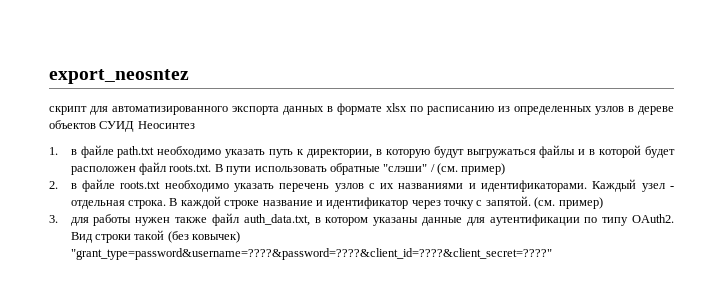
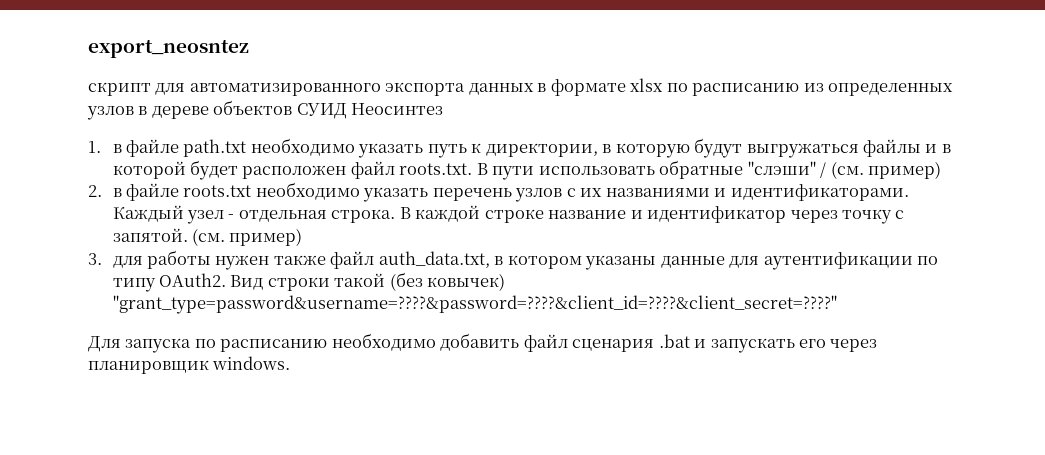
(552, 254) none -> [88,333,878,353] [88,356,291,374] // Для запуска по расписанию необходимо добавить файл сценария .bat и запускать его через планировщик windows.

